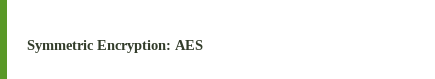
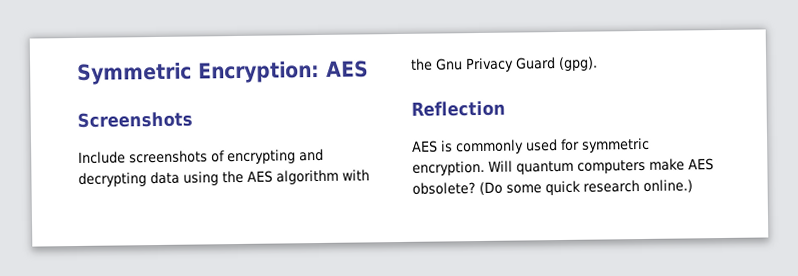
(203, 45) none -> [77,111,193,128] [78,148,324,165] [78,169,370,187] [411,56,598,73] [411,100,506,117] [412,137,650,155] [412,158,714,176] [412,179,693,196] // Screenshots // Include screenshots of encrypting and decrypting data using the AES algorithm with the Gnu Privacy Guard (gpg). // Reflection // AES is commonly used for symmetric encryption. Will quantum computers make AES obsolete? (Do some quick research online.)

